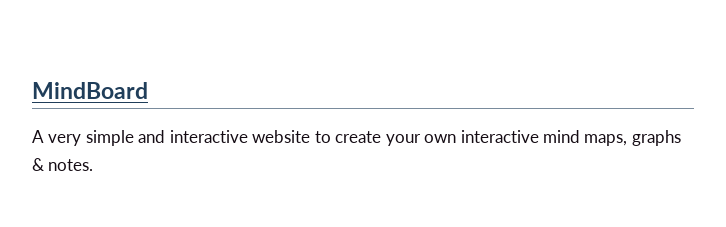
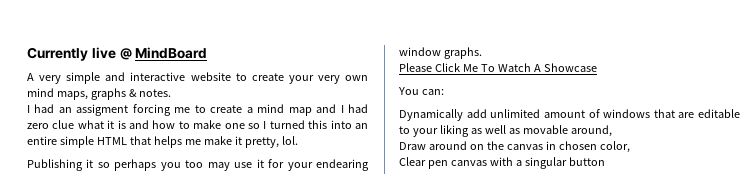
(32, 90) none -> [27,47,132,61] Currently live @
[424,130,539,143] own interactive -> [317,75,369,84] very own
(94, 165) none -> [27,104,368,116] [27,120,368,129] [27,136,298,148] [27,159,369,171] [399,47,482,59] [399,63,597,72] [398,87,444,95] [399,109,740,121] [399,125,612,137] [399,141,630,153] [399,157,605,169] // I had an assigment forcing me to create a mind map and I had zero clue what it is and how to make one so I turned this into an entire simple HTML that helps me make it pretty, lol. // Publishing it so perhaps you too may use it for your endearing window graphs. // Please Click Me To Watch A Showcase // You can: // Dynamically add unlimited amount of windows that are editable to your liking as well as movable around, // Draw around on the canvas in chosen color, // Clear pen canvas with a singular button

